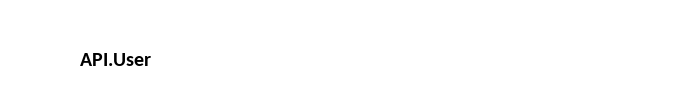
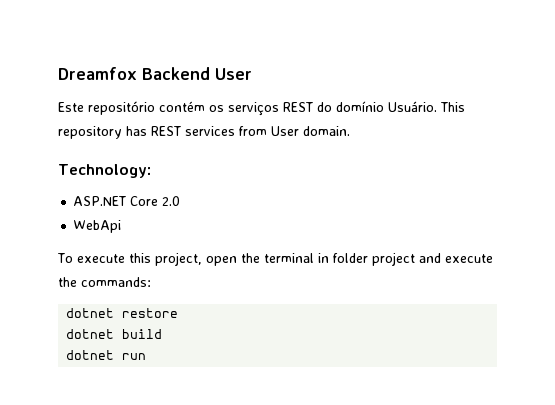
[80,53,151,66] API.User -> [58,67,252,80] [58,101,465,116] [58,126,350,139] [58,164,151,178] [73,196,181,206] [73,220,122,233] [57,252,493,266] [58,277,151,287] [66,308,179,318] [66,329,163,339] [66,350,147,360] Dreamfox Backend User // Este repositório contém os serviços REST do domínio Usuário. This repository has REST services from User domain. // Technology: // ASP.NET Core 2.0 // WebApi // To execute this project, open the terminal in folder project and execute the commands: // dotnet restore // dotnet build // dotnet run

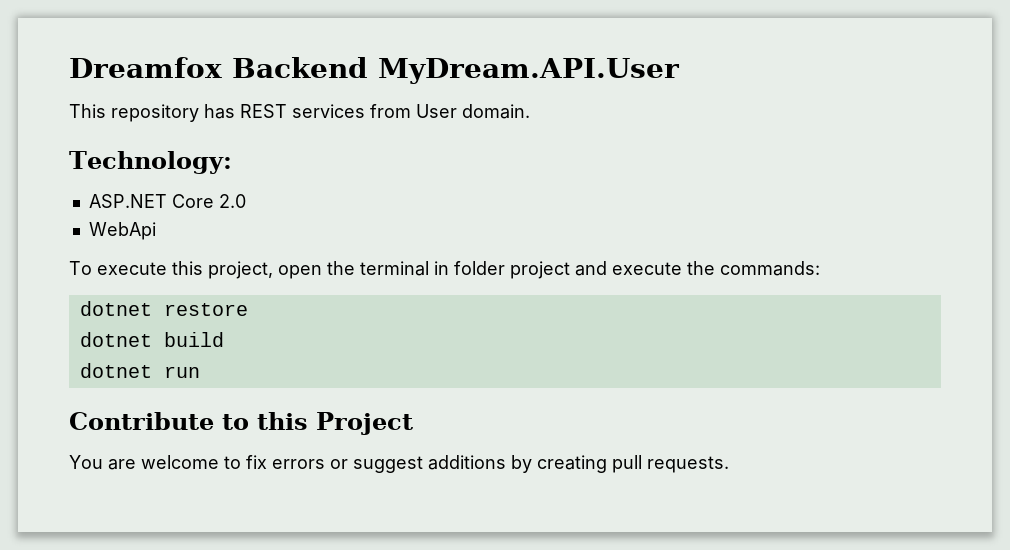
[215,68,252,80] [58,101,437,116] User // Este repositório contém os serviços REST do domínio Usuário. -> [378,58,680,84] MyDream.API.User //
(147, 356) none -> [69,412,413,435] [69,455,729,473] // Contribute to this Project // You are welcome to fix errors or suggest additions by creating pull requests.

